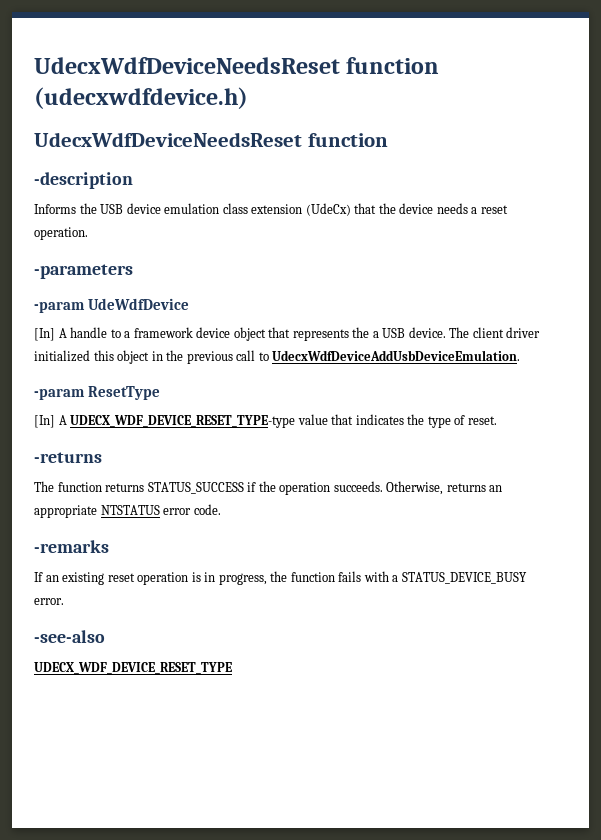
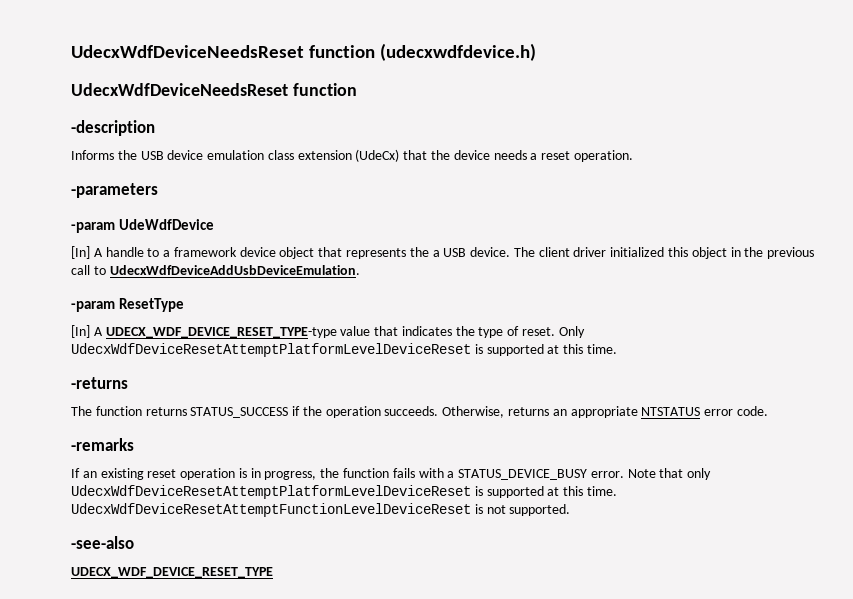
(497, 420) none -> [558,326,585,338] [71,343,617,357] Only UdecxWdfDeviceResetAttemptPlatformLevelDeviceReset is supported at this time.
(64, 601) none -> [627,468,712,480] [71,485,617,499] [71,503,571,517] Note that only UdecxWdfDeviceResetAttemptPlatformLevelDeviceReset is supported at this time. UdecxWdfDeviceResetAttemptFunctionLevelDeviceReset is not supported.

